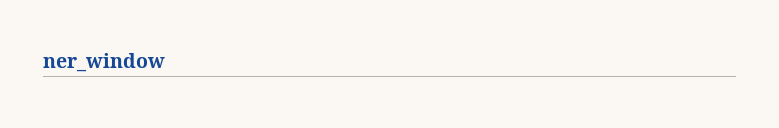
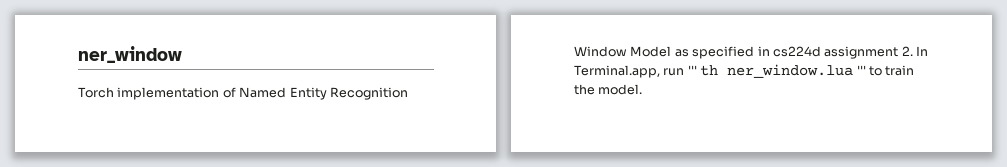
(165, 62) none -> [78,87,408,100] [574,46,928,59] [574,64,915,78] [574,84,643,95] // Torch implementation of Named Entity Recognition Window Model as specified in cs224d assignment 2. In Terminal.app, run ''' th ner_window.lua ''' to train the model.

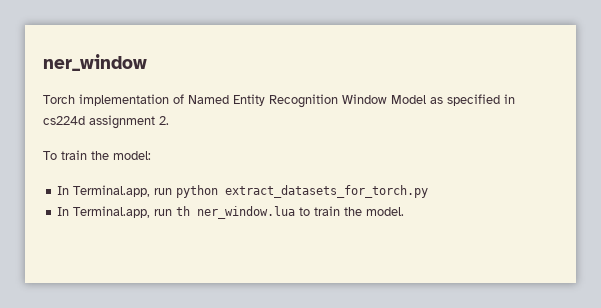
[916,46,928,56] [574,65,697,78] In Terminal.app, run ''' -> [43,150,151,160] [57,185,429,198] [57,206,173,218] // To train the model: // In Terminal.app, run python extract_datasets_for_torch.py // In Terminal.app, run
[856,65,866,75] ''' -> (296, 212) none

